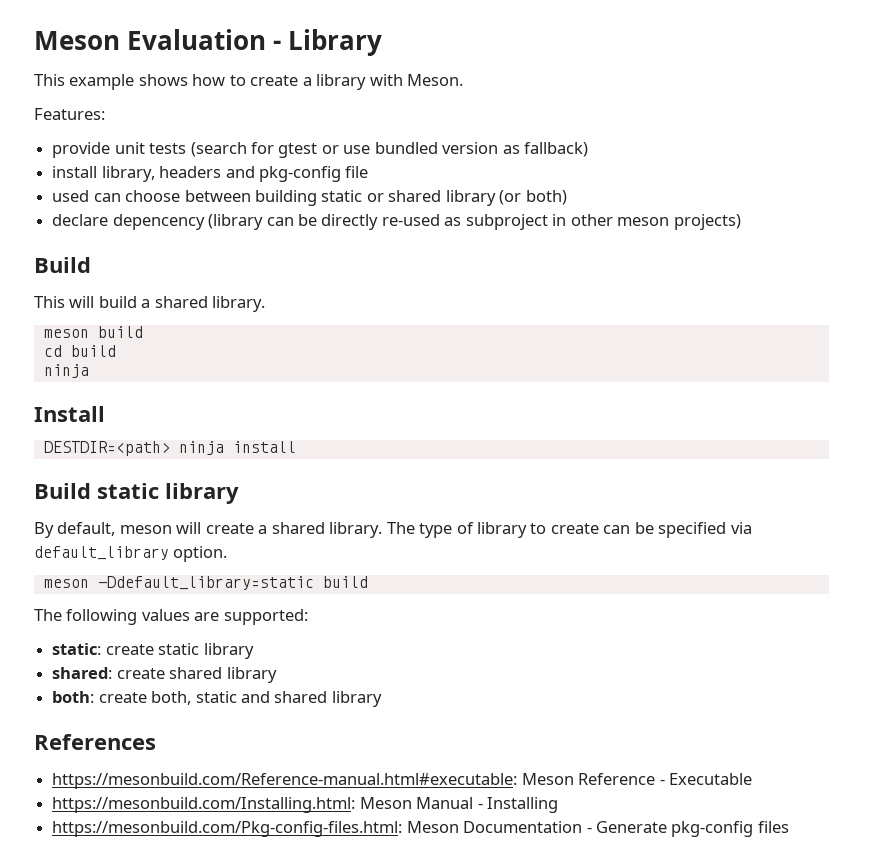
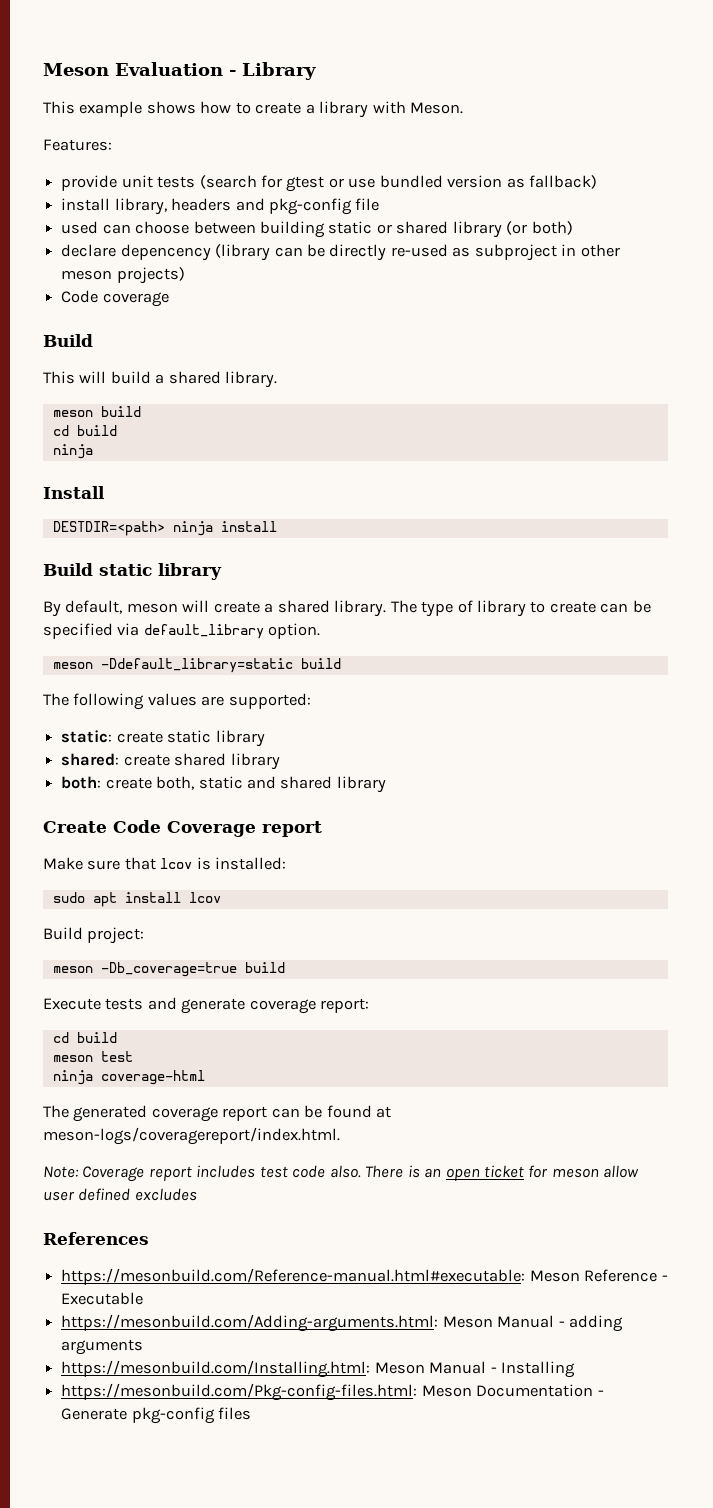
(741, 222) none -> [61,290,169,307] // Code coverage
(382, 699) none -> [43,820,322,837] [43,857,287,870] [52,892,221,907] [43,927,145,944] [52,962,285,977] [43,997,370,1014] [52,1032,117,1043] [52,1051,133,1062] [52,1070,205,1085] [43,1105,392,1122] [43,1127,340,1145] [43,1165,640,1182] [43,1188,197,1201] // Create Code Coverage report // Make sure that lcov is installed: // sudo apt install lcov // Build project: // meson -Db_coverage=true build // Execute tests and generate coverage report: // cd build // meson test // ninja coverage-html // The generated coverage report can be found at meson-logs/coveragereport/index.html. // Note: Coverage report includes test code also. There is an open ticket for meson allow user defined excludes
(752, 779) none -> [61,1314,623,1332] [61,1339,144,1355] // https://mesonbuild.com/Adding-arguments.html: Meson Manual - adding arguments

